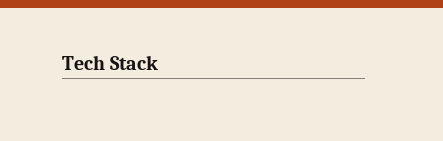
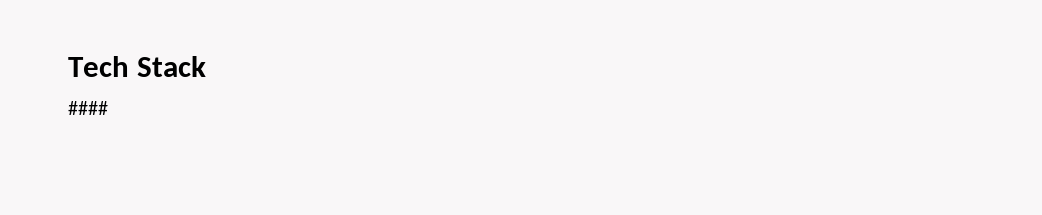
(159, 62) none -> [68,101,108,115] // ####

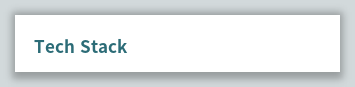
[68,101,108,115] // #### -> (128, 45) none

